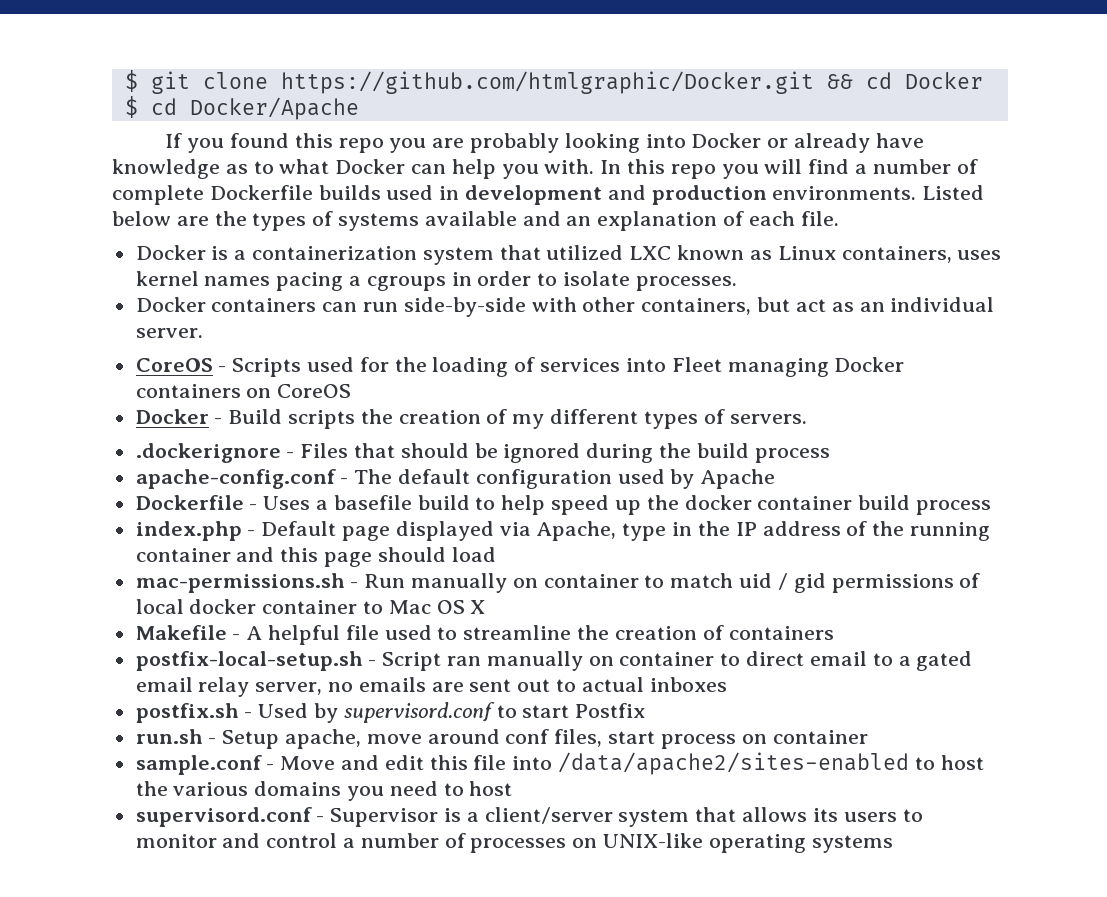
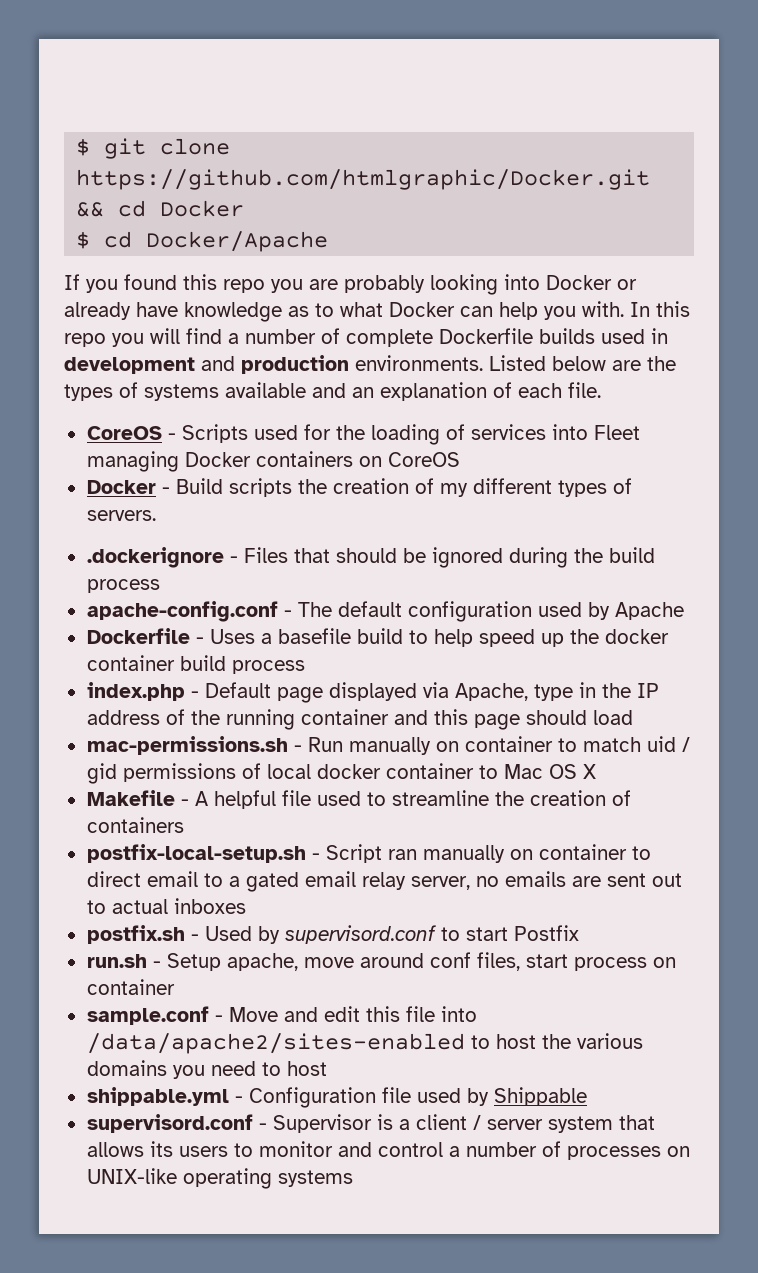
[135,245,1002,265] [135,271,737,291] [135,297,995,317] [135,328,203,338] // Docker is a containerization system that utilized LXC known as Linux containers, uses kernel names pacing a cgroups in order to isolate processes. // Docker containers can run side-by-side with other containers, but act as an individual server. -> (601, 390) none
(513, 788) none -> [86,1087,587,1108] // shippable.yml - Configuration file used by Shippable
[484,807,613,824] client/server -> [415,1114,543,1130] client / server

